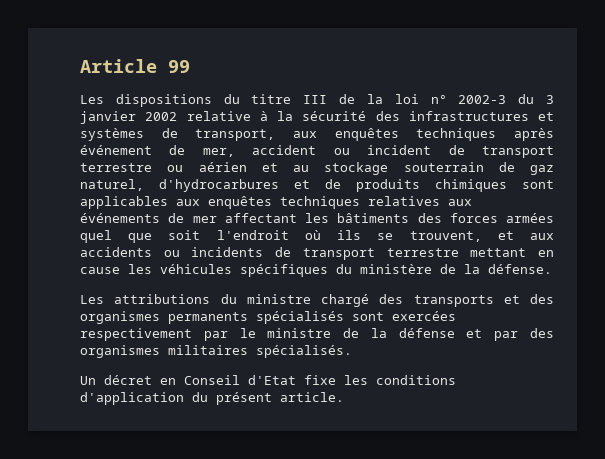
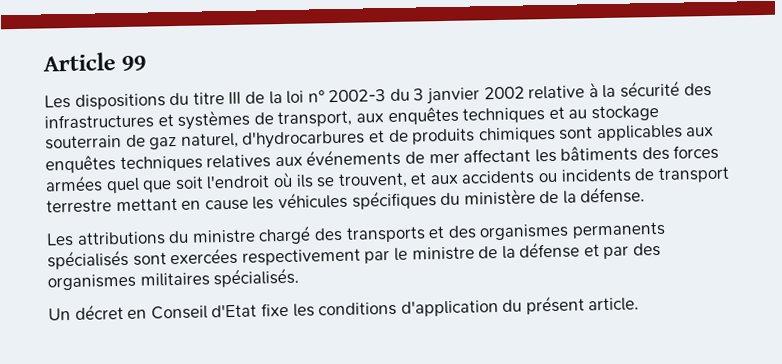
[514,128,554,141] [80,145,554,158] [80,162,247,172] après événement de mer, accident ou incident de transport terrestre ou aérien -> (546, 115) none

